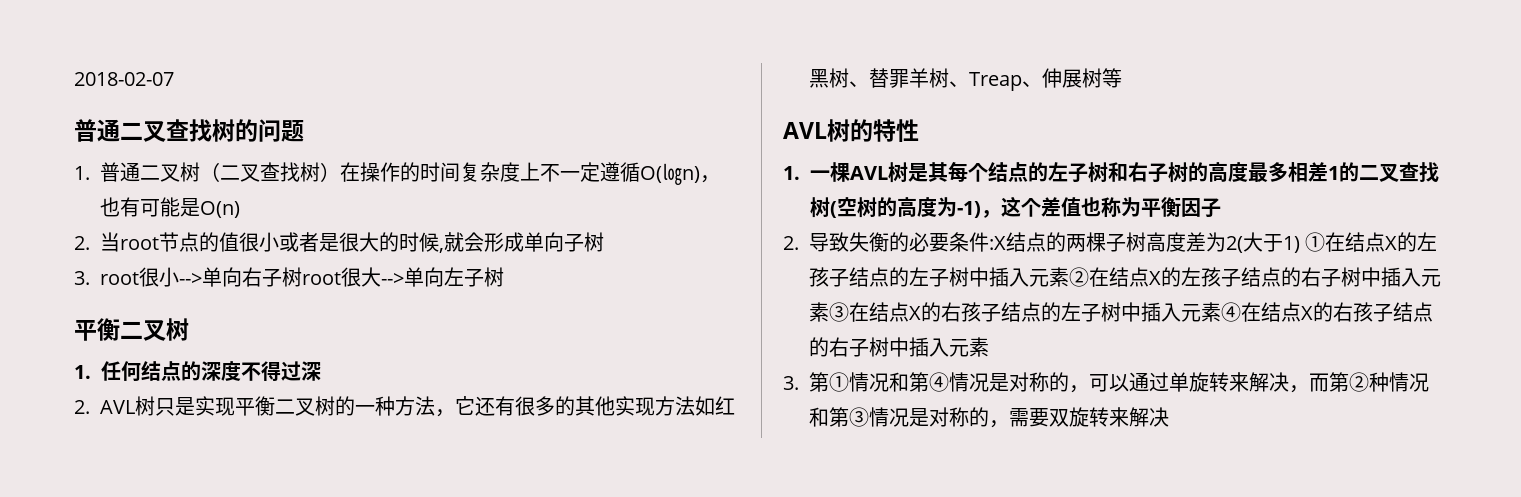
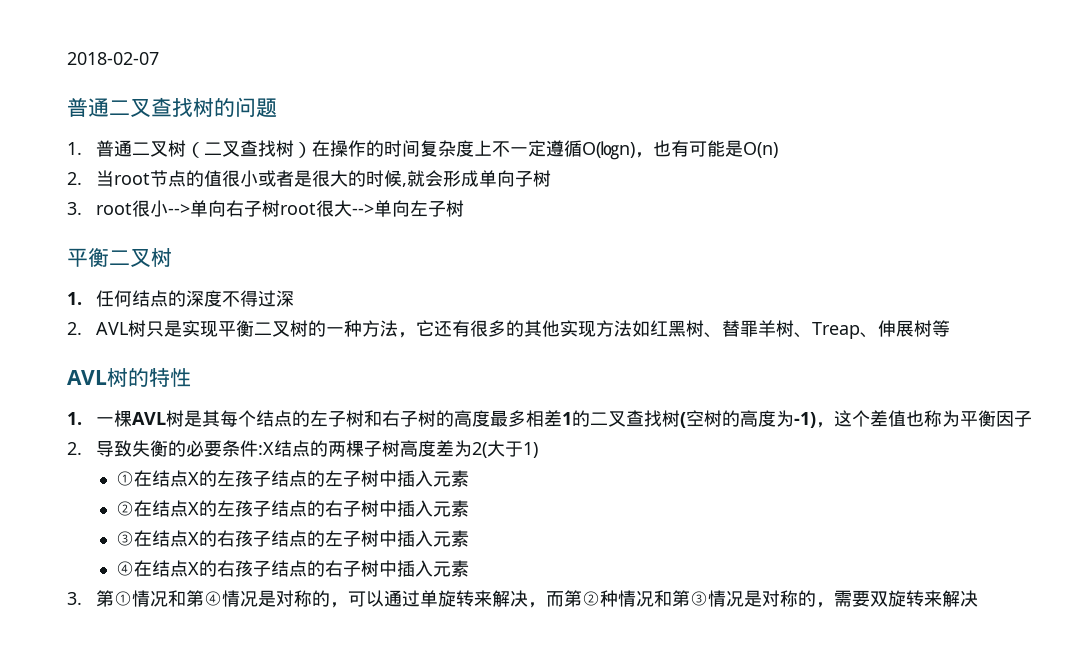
(1300, 244) none -> (539, 450) //
(1069, 277) none -> (469, 478) //
(829, 312) none -> (469, 508) //
(1221, 312) none -> (469, 538) //

